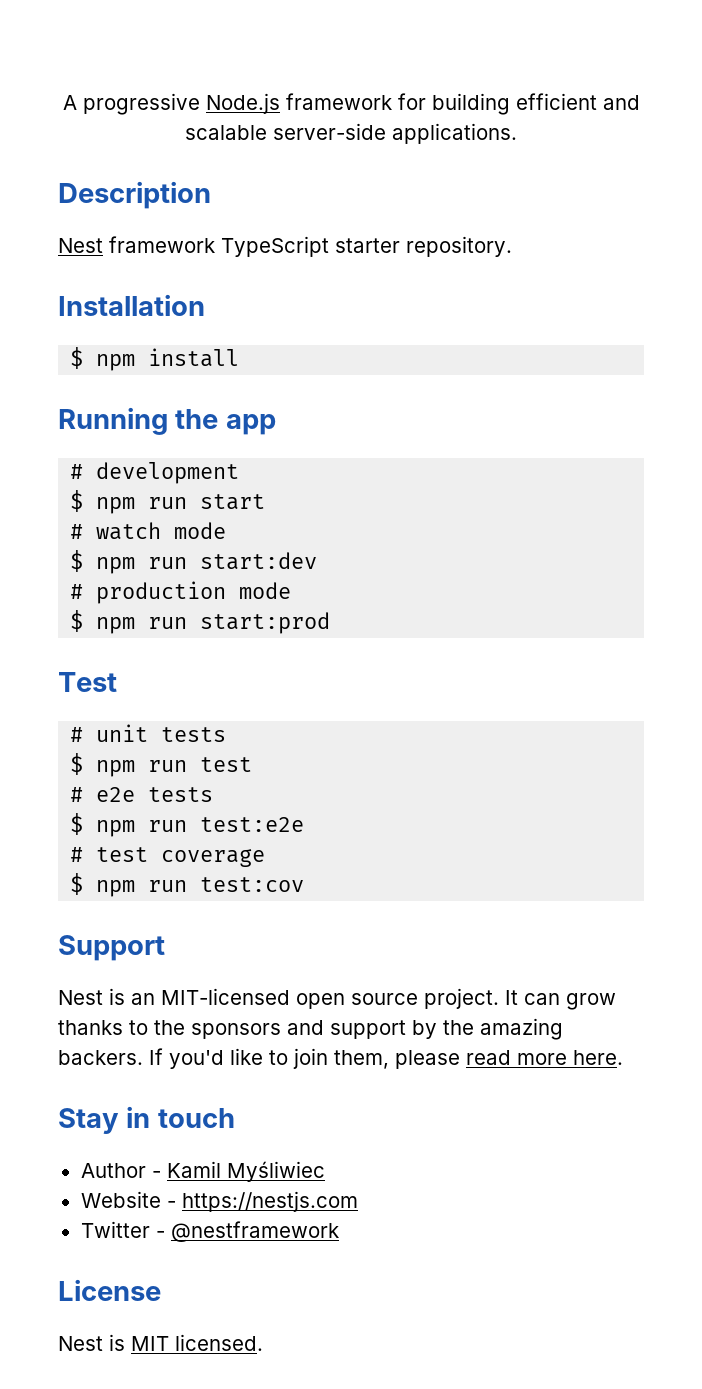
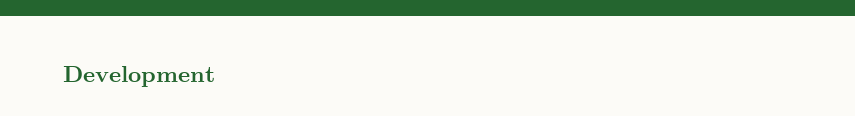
[62,93,640,115] [185,123,517,144] [58,181,211,209] [58,236,512,257] [58,294,205,316] [70,347,240,371] [58,407,276,435] [70,462,240,484] [70,490,266,514] [70,522,227,540] [70,550,318,574] [70,581,292,604] [70,610,331,634] [58,672,117,692] [70,724,227,742] [70,753,253,777] [70,787,214,802] [70,813,305,837] [70,847,266,867] [70,873,305,897] [58,935,165,961] [58,988,616,1010] [58,1018,563,1040] [58,1048,623,1069] [58,1106,235,1134] [80,1161,325,1182] [80,1191,358,1212] [80,1221,339,1242] [58,1279,161,1301] [58,1334,263,1351] A progressive Node.js framework for building efficient and scalable server-side applications. // Description // Nest framework TypeScript starter repository. // Installation // $ npm install // Running the app // # development // $ npm run start // # watch mode // $ npm run start:dev // # production mode // $ npm run start:prod // Test // # unit tests // $ npm run test // # e2e tests // $ npm run test:e2e // # test coverage // $ npm run test:cov // Support // Nest is an MIT-licensed open source project. It can grow thanks to the sponsors and support by the amazing backers. If you'd like to join them, please read more here. // Stay in touch // Author - Kamil Myśliwiec // Website - https://nestjs.com // Twitter - @nestframework // License // Nest is MIT licensed. -> [63,66,215,87] Development

